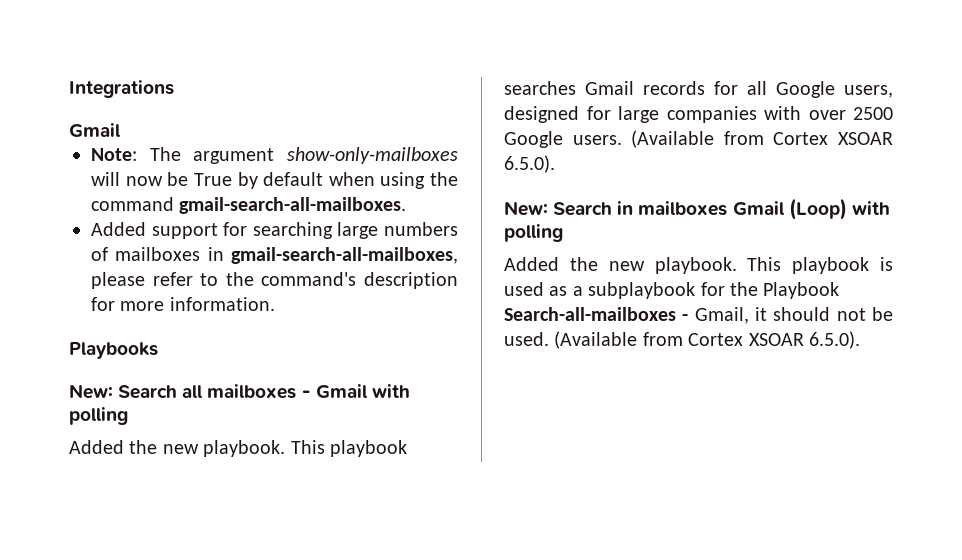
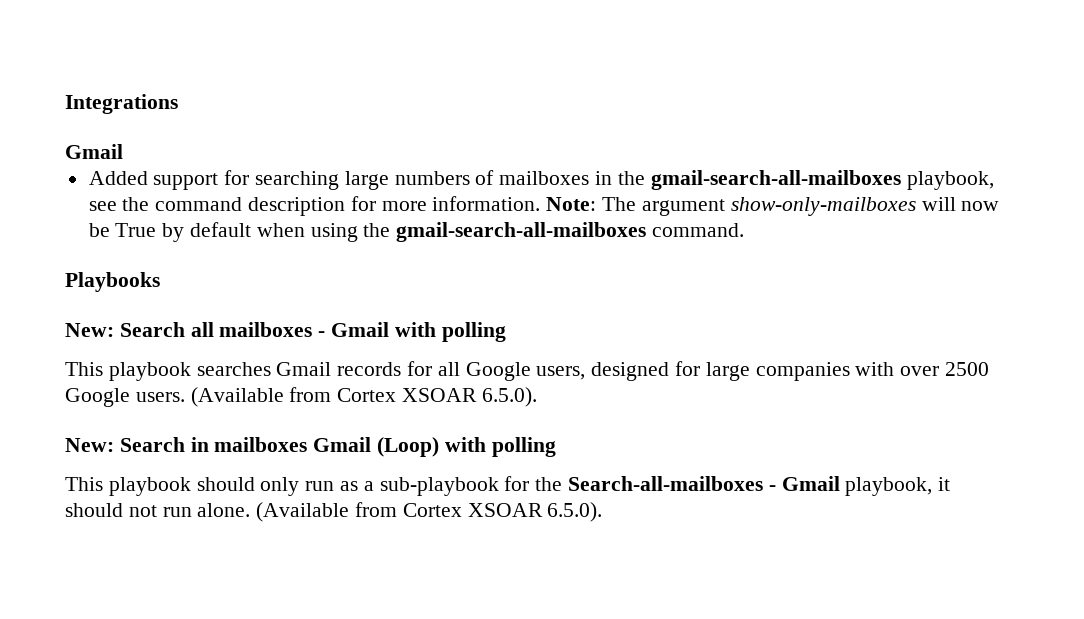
(121, 130) none -> [88,170,994,190] [88,196,541,216] Added support for searching large numbers of mailboxes in the gmail-search-all-mailboxes playbook, see the command description for more information.
[91,197,407,214] [91,222,458,239] [91,247,458,264] [91,272,458,289] [91,297,275,311] command gmail-search-all-mailboxes. // Added support for searching large numbers of mailboxes in gmail-search-all-mailboxes, please refer to the command's description for more information. -> [396,222,745,242] gmail-search-all-mailboxes command.
[69,440,286,457] Added the new playbook. -> (506, 332) none
[504,257,893,274] [504,282,544,296] Added the new playbook. This playbook is used -> [65,477,335,496] This playbook should only run
[588,282,696,299] subplaybook -> [379,477,499,496] sub-playbook
[763,282,840,299] Playbook -> (563, 484) none
[694,307,749,324] Gmail, -> [781,476,933,496] Gmail playbook,
[872,307,893,321] [504,332,549,346] be used. -> [162,503,251,517] run alone.

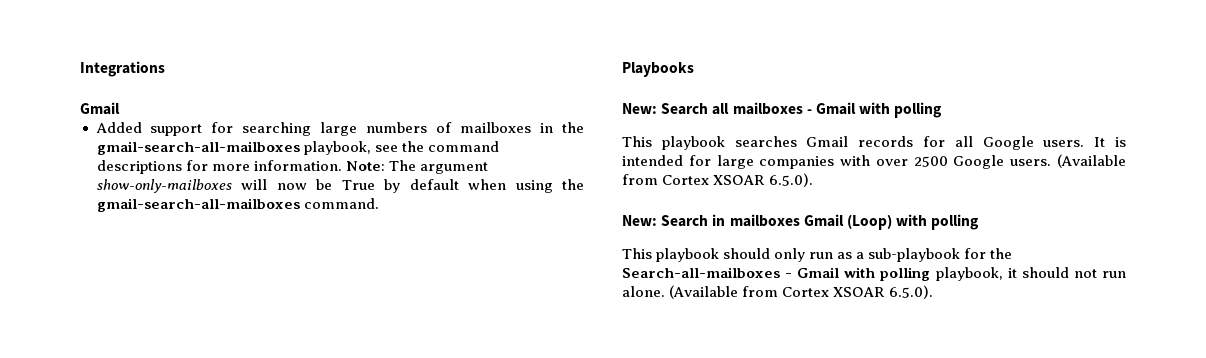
[248,197,346,216] description -> [96,160,182,174] descriptions
[536,362,670,381] users, designed -> [1043,137,1126,147] [622,155,683,166] users. It is intended
(840, 483) none -> [844,267,931,281] with polling

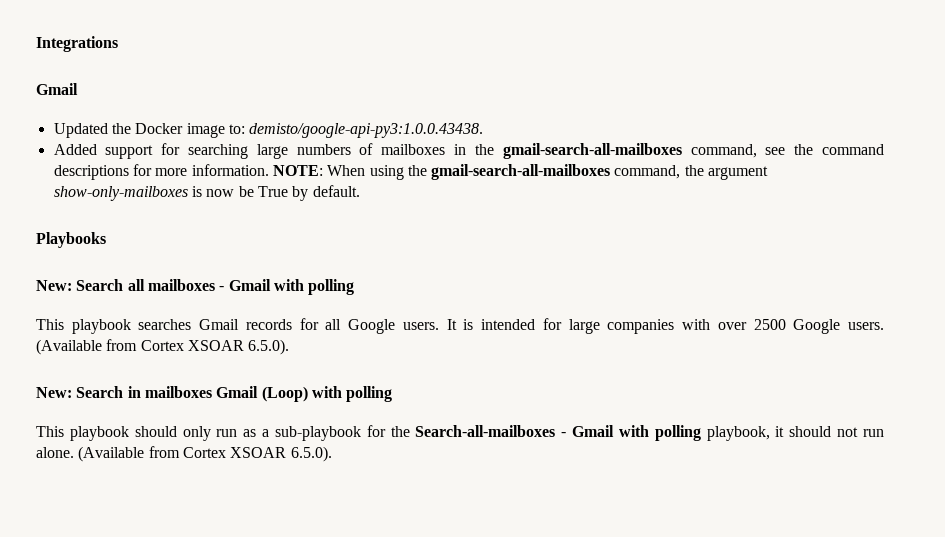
(120, 108) none -> [53,123,484,138] // Updated the Docker image to: demisto/google-api-py3:1.0.0.43438.
[303,141,371,155] playbook, -> [690,144,757,158] command,
[345,160,416,171] Note: The -> [272,164,704,180] NOTE: When using the gmail-search-all-mailboxes command, the
[241,179,267,190] will -> [191,186,202,197] is
[409,179,584,193] [96,198,379,212] default when using the gmail-search-all-mailboxes command. -> [312,185,360,197] default.

